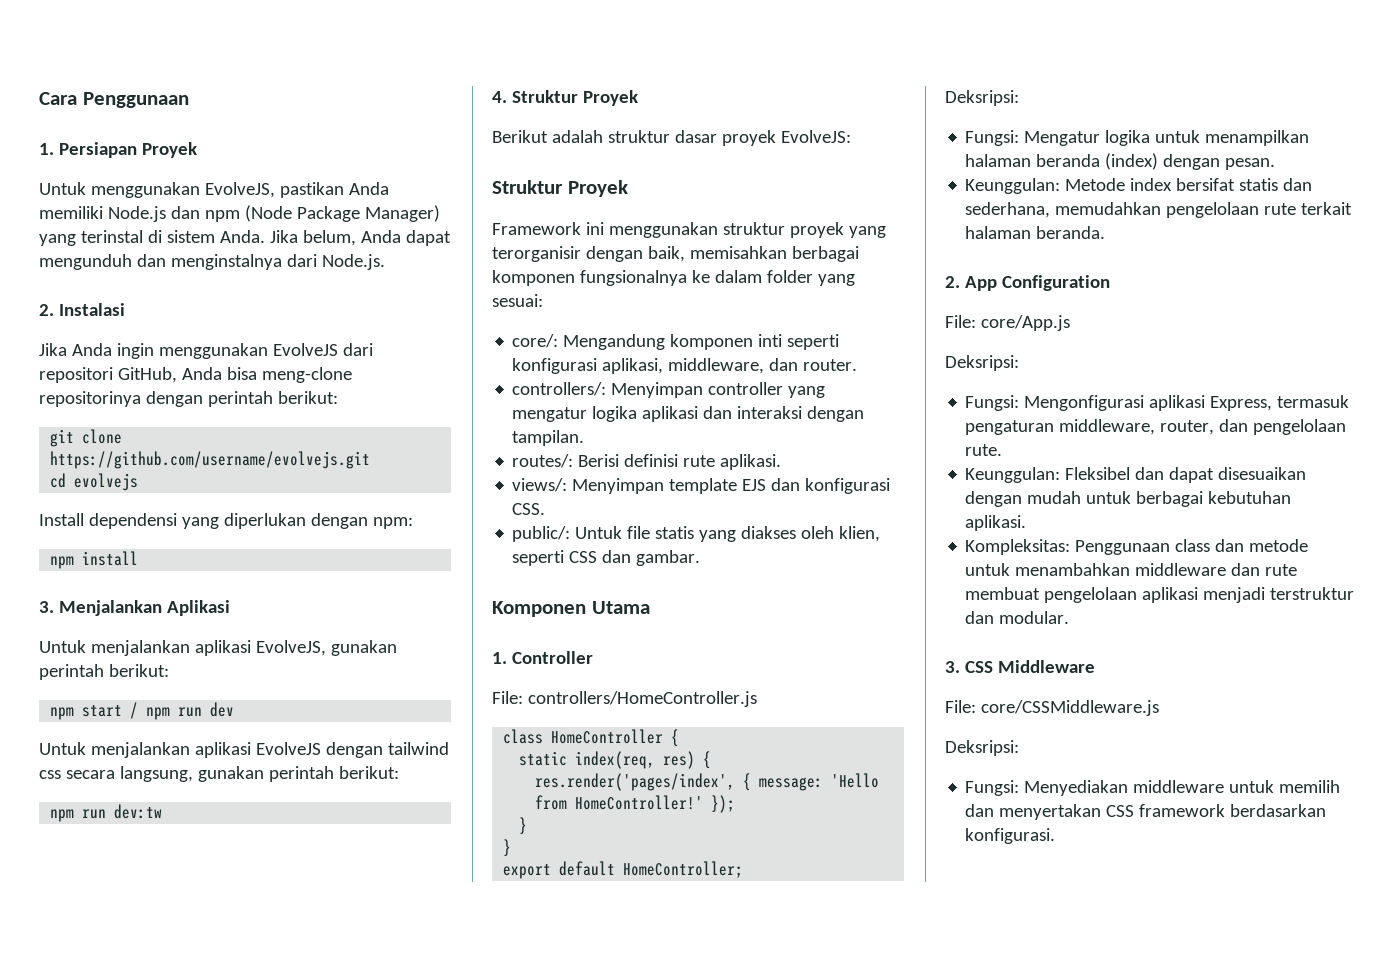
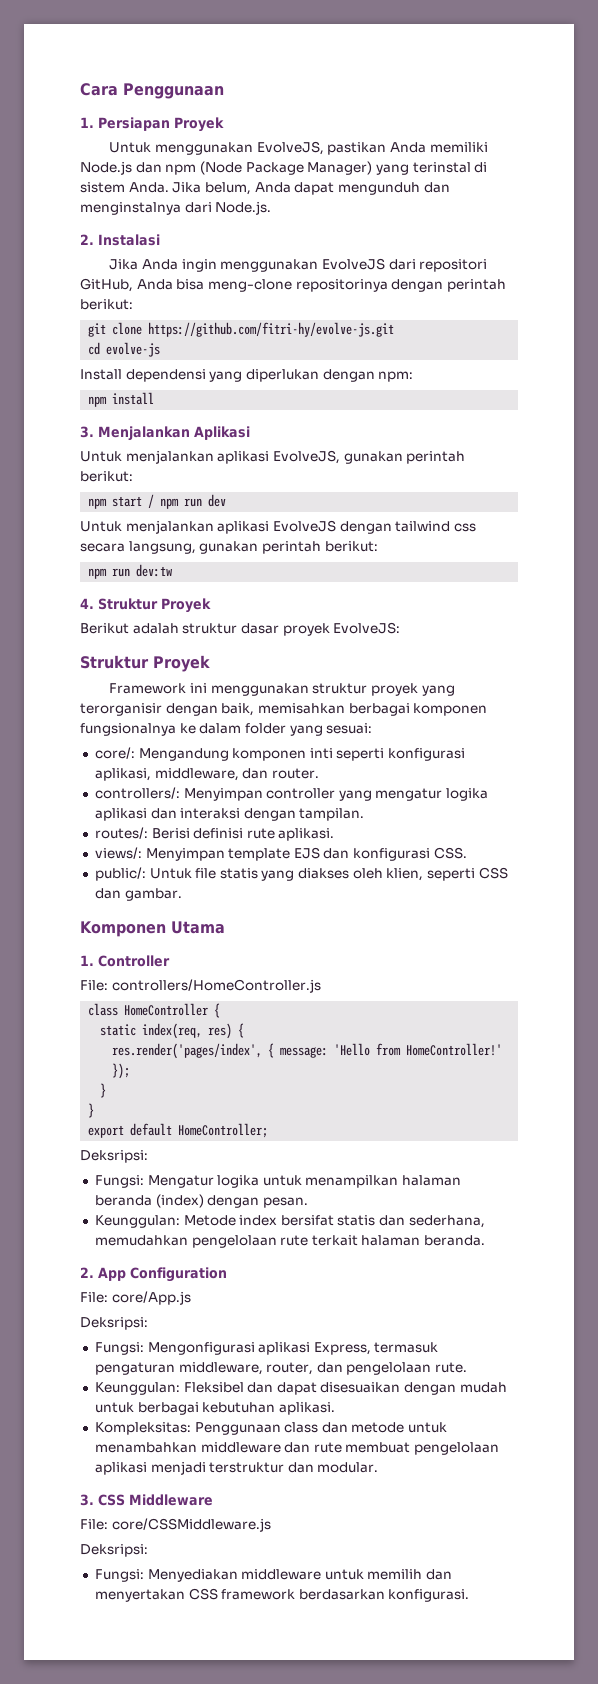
[50,451,371,469] https://github.com/username/evolvejs.git -> [148,322,395,337] https://github.com/fitri-hy/evolve-js.git
[74,473,139,491] evolvejs -> [106,342,161,357] evolve-js

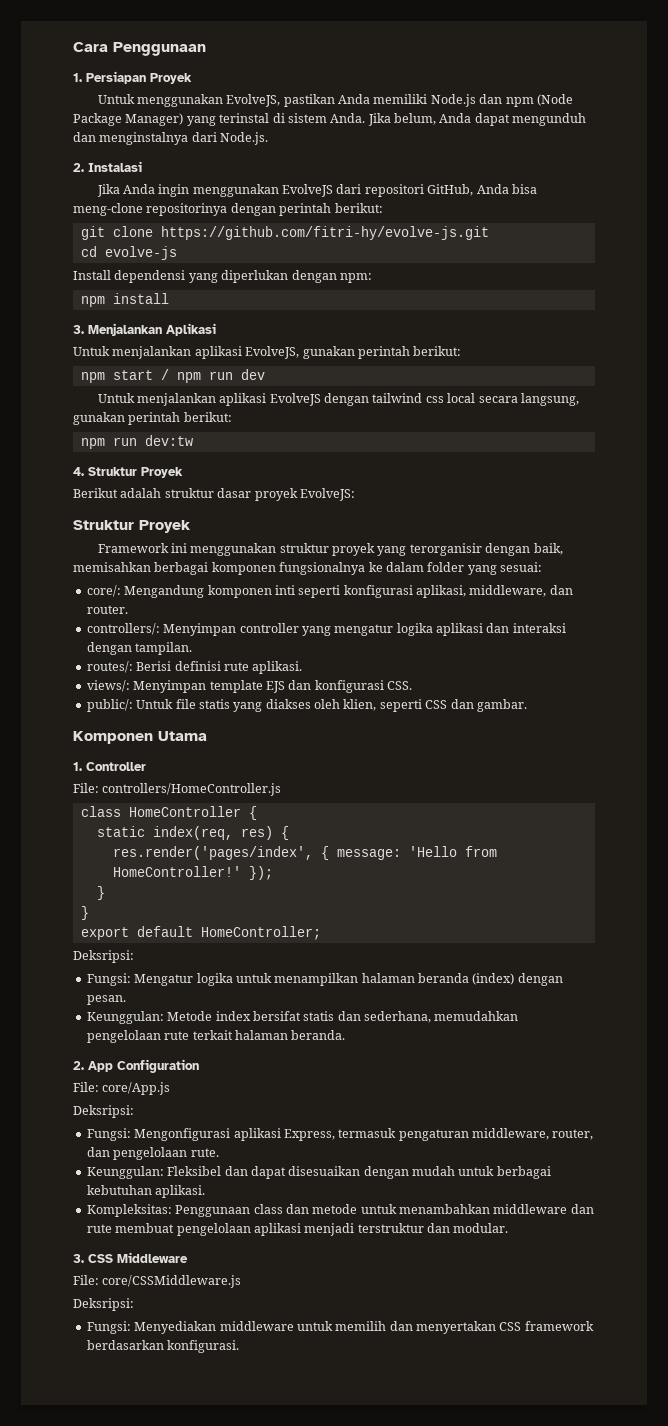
(476, 527) none -> [447,393,476,403] local

